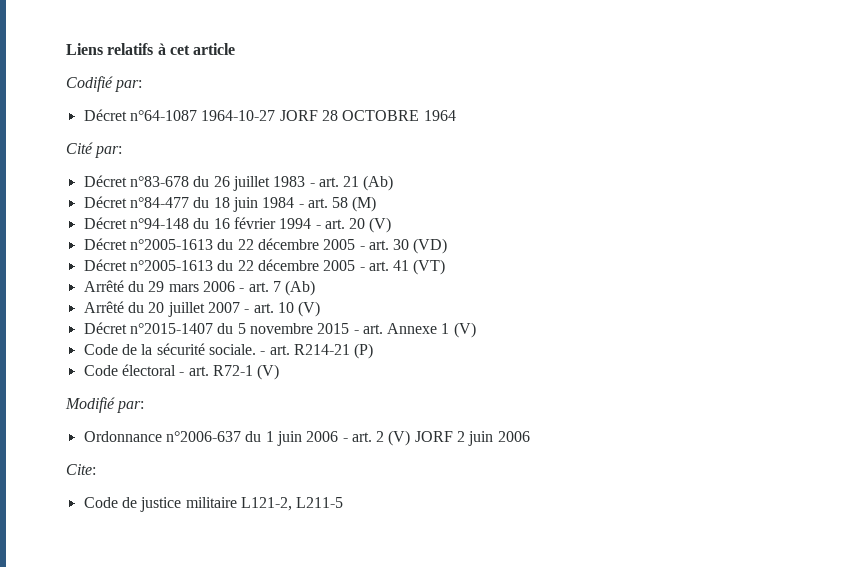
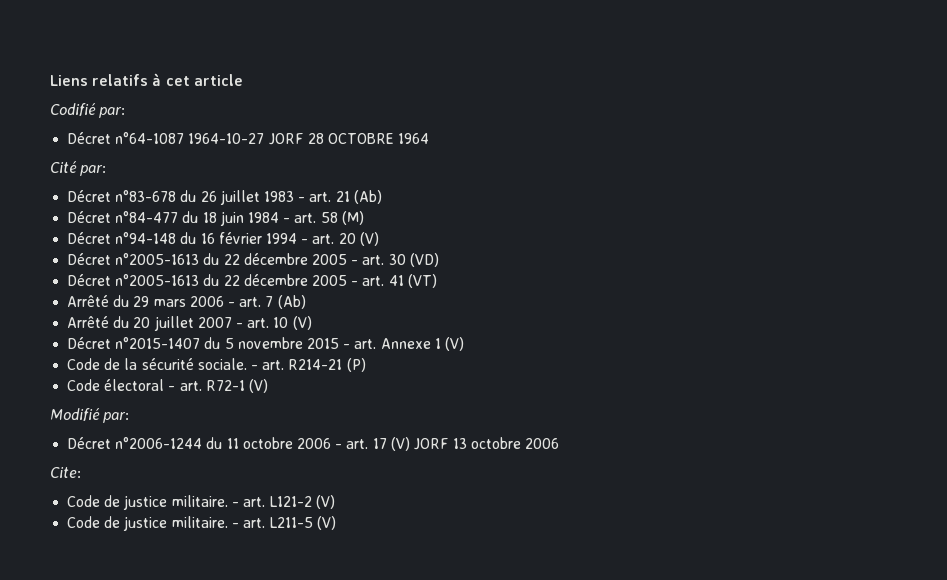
[83,431,385,446] Ordonnance n°2006-637 du 1 juin 2006 - art. 2 -> [67,437,387,449] Décret n°2006-1244 du 11 octobre 2006 - art. 17
[457,431,494,446] 2 juin -> [453,437,522,449] 13 octobre
[185,497,344,511] militaire L121-2, L211-5 -> [171,495,336,509] [67,516,337,531] militaire. - art. L121-2 (V) // Code de justice militaire. - art. L211-5 (V)

